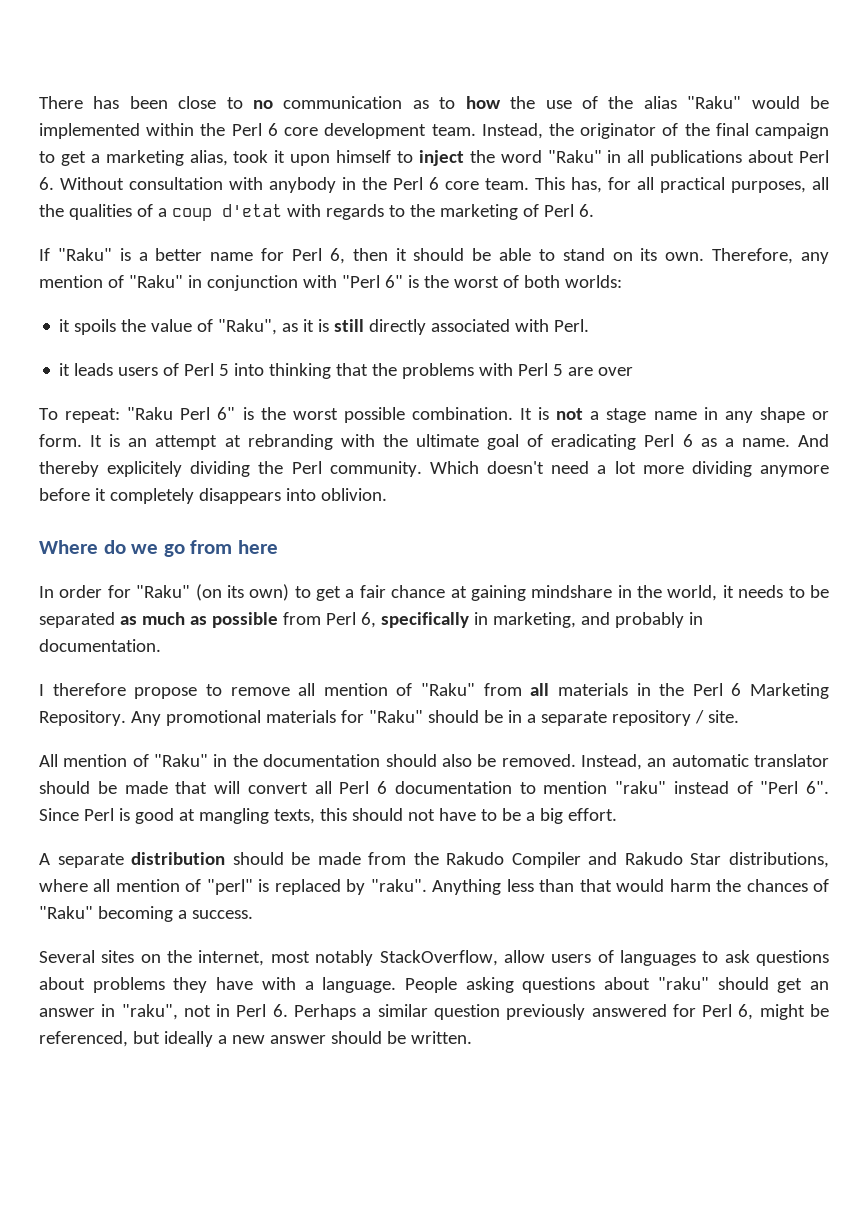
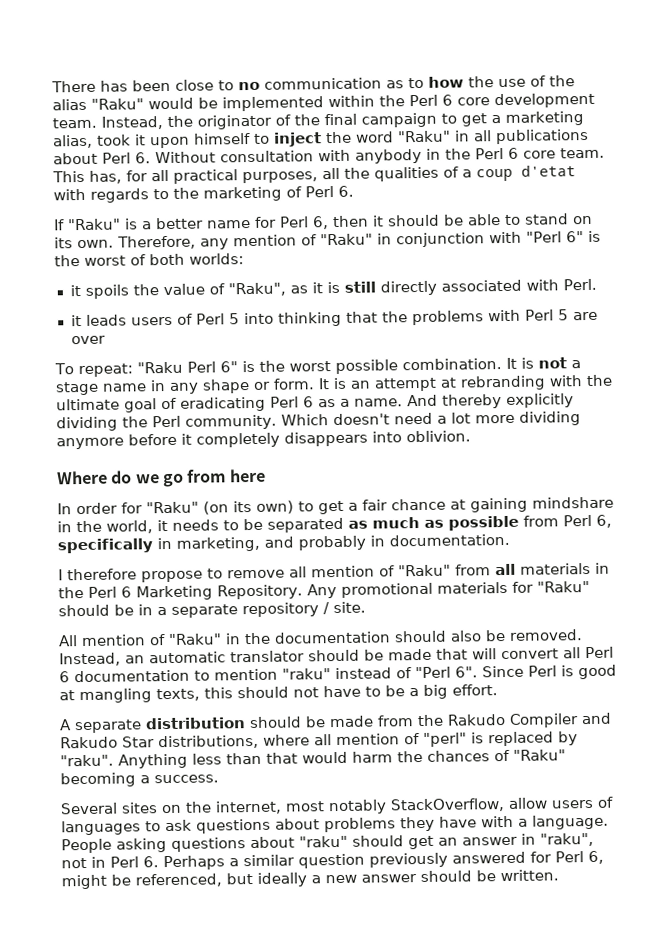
[107,461,183,477] explicitely -> [506,393,574,408] explicitly

